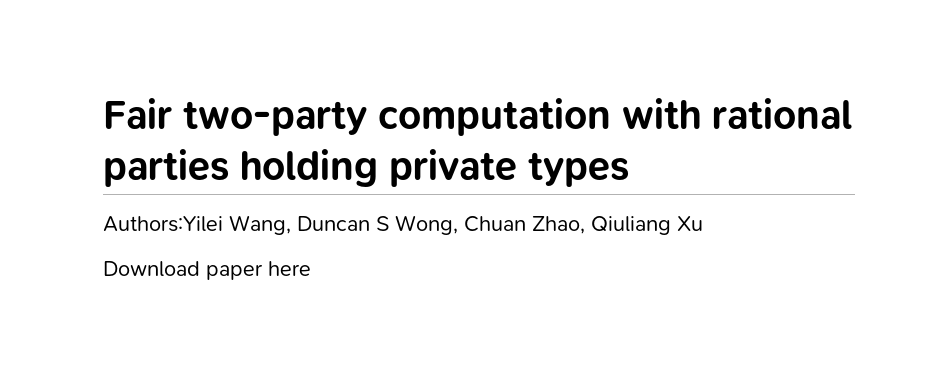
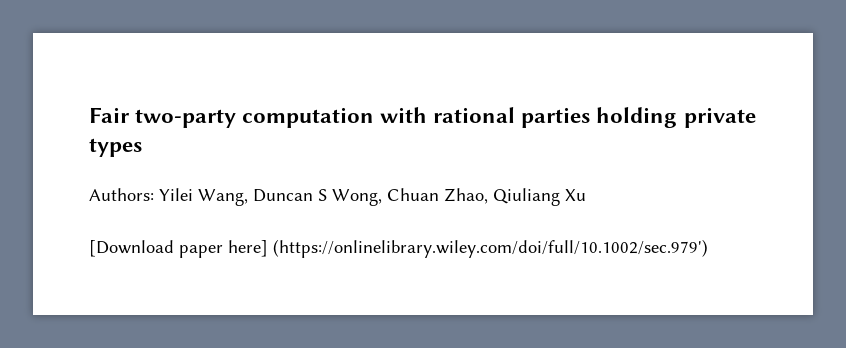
[103,216,223,232] Authors:Yilei -> [89,188,193,201] Authors: Yilei
[103,261,311,280] Download paper here -> [89,239,708,258] [Download paper here] (https://onlinelibrary.wiley.com/doi/full/10.1002/sec.979')

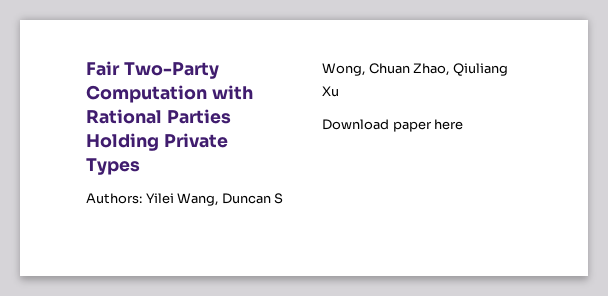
[135,107,756,128] [89,138,142,157] two-party computation with rational parties holding private types -> [123,62,219,79] [86,85,253,103] [86,109,231,124] [86,133,228,151] [86,158,140,175] Two-Party Computation with Rational Parties Holding Private Types
[89,239,708,258] [Download paper here] (https://onlinelibrary.wiley.com/doi/full/10.1002/sec.979') -> [322,119,464,132] Download paper here

